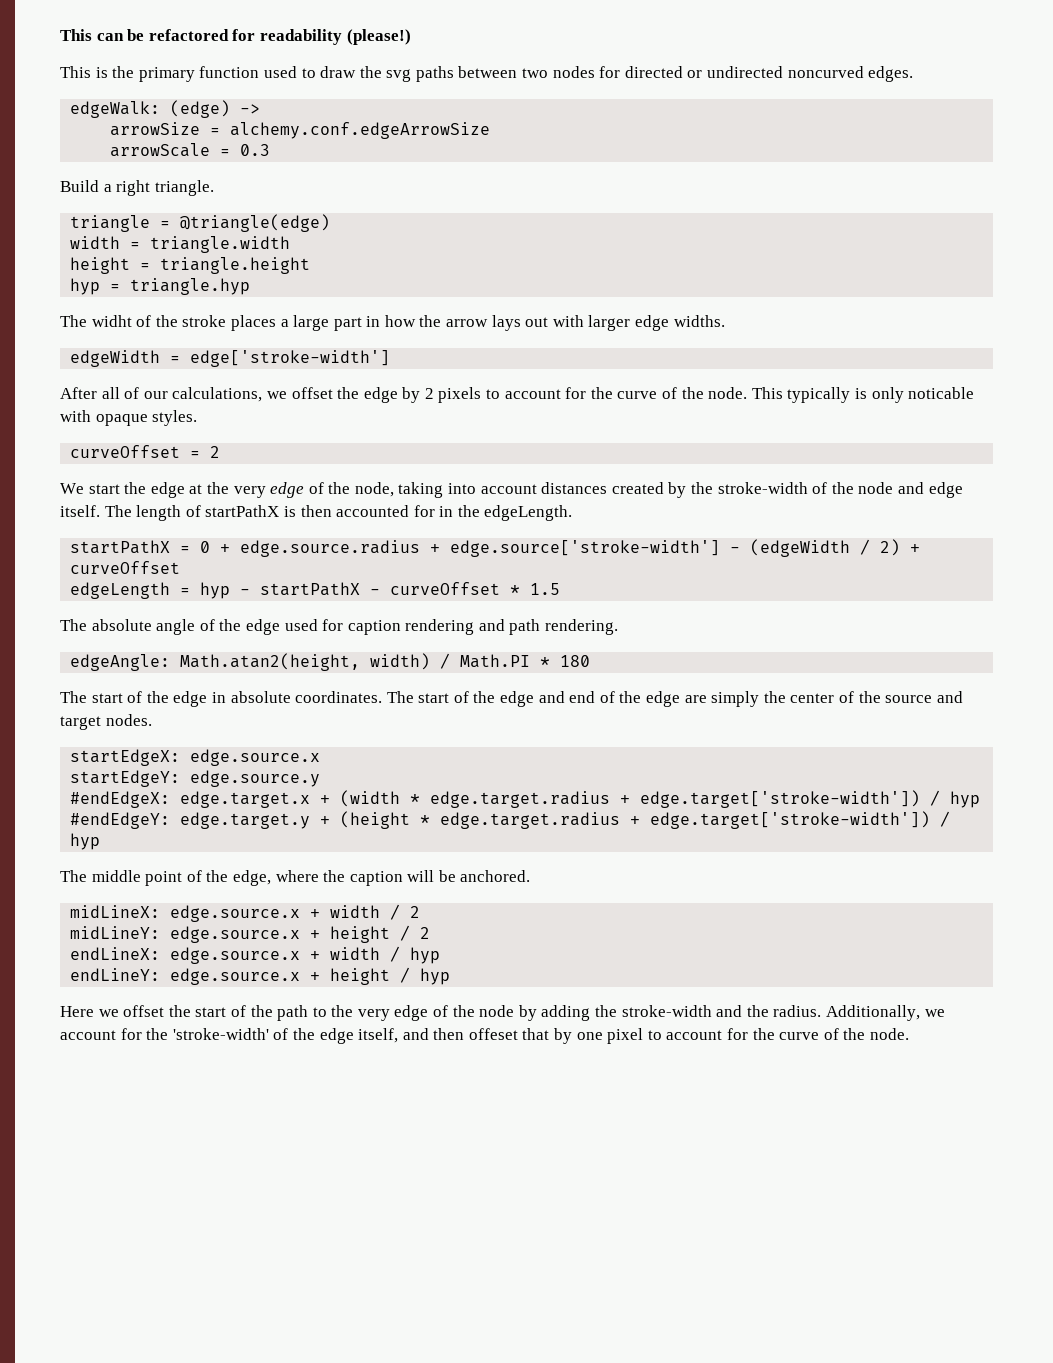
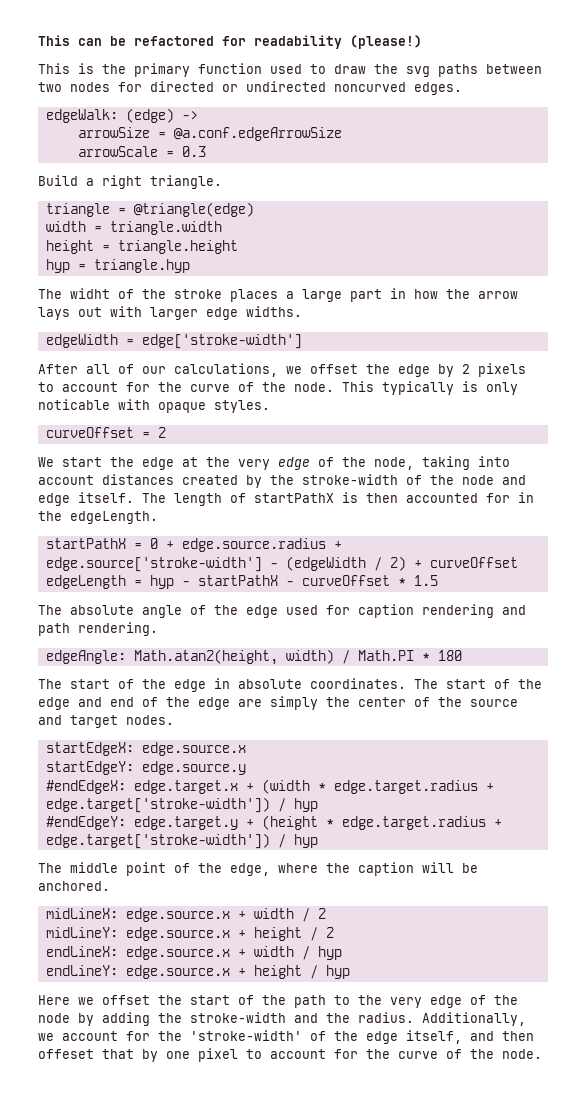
[230,122,491,139] alchemy.conf.edgeArrowSize -> [173,127,342,141] @a.conf.edgeArrowSize

